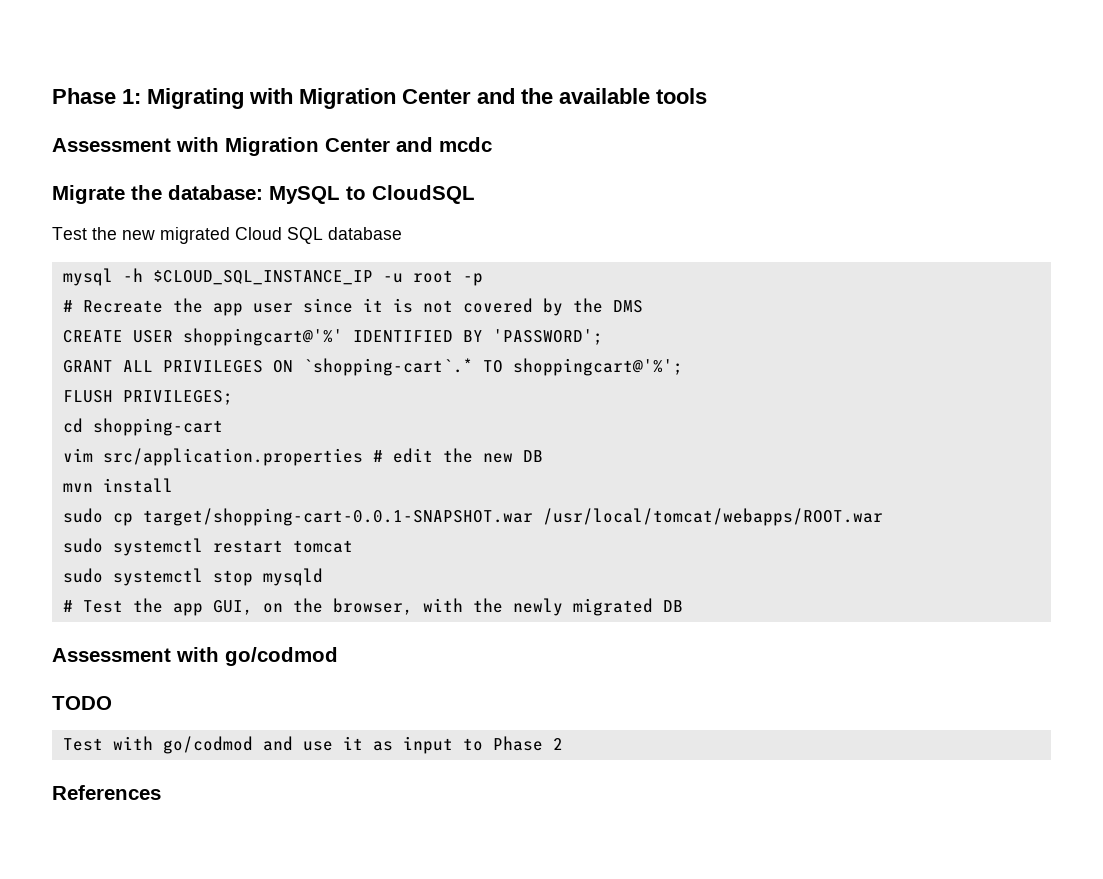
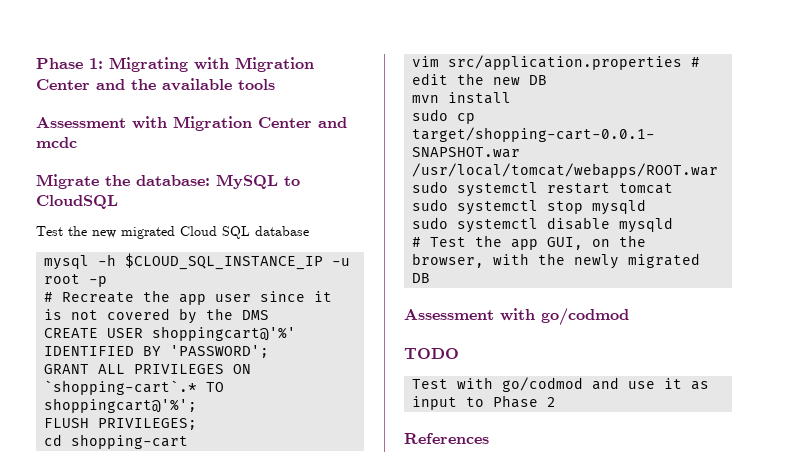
(323, 577) none -> [412,217,674,233] // sudo systemctl disable mysqld

